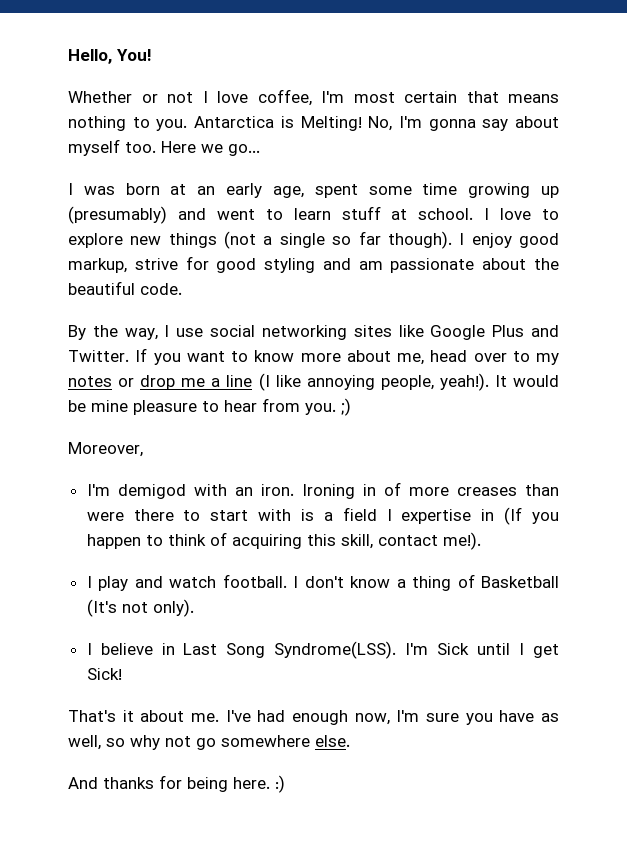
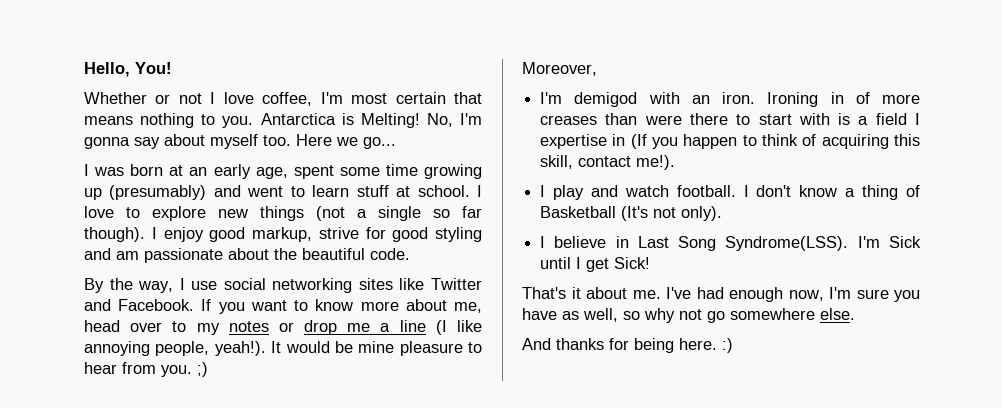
[430,325,559,340] [68,350,129,362] Google Plus and Twitter. -> [430,278,482,290] [84,299,195,311] Twitter and Facebook.

